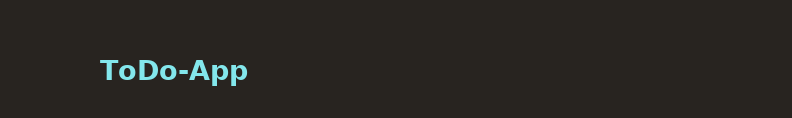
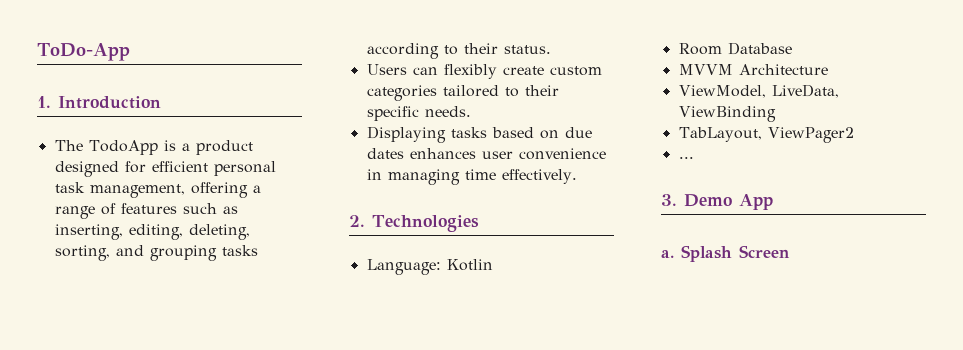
(248, 73) none -> [37,96,161,109] [54,140,253,155] [54,161,276,177] [54,182,261,198] [54,203,238,219] [54,224,250,240] [54,245,258,261] [366,43,551,59] [366,64,602,79] [366,85,559,101] [366,106,471,121] [366,126,592,143] [366,148,606,160] [366,169,577,185] [349,215,479,232] [366,259,493,275] [678,42,792,55] [678,64,828,75] [678,84,839,98] [678,106,776,122] [678,127,854,143] [678,156,694,159] [661,194,773,210] [661,245,790,262] // 1. Introduction // The TodoApp is a product designed for efficient personal task management, offering a range of features such as inserting, editing, deleting, sorting, and grouping tasks according to their status. // Users can flexibly create custom categories tailored to their specific needs. // Displaying tasks based on due dates enhances user convenience in managing time effectively. // 2. Technologies // Language: Kotlin // Room Database // MVVM Architecture // ViewModel, LiveData, ViewBinding // TabLayout, ViewPager2 // ... // 3. Demo App // a. Splash Screen

